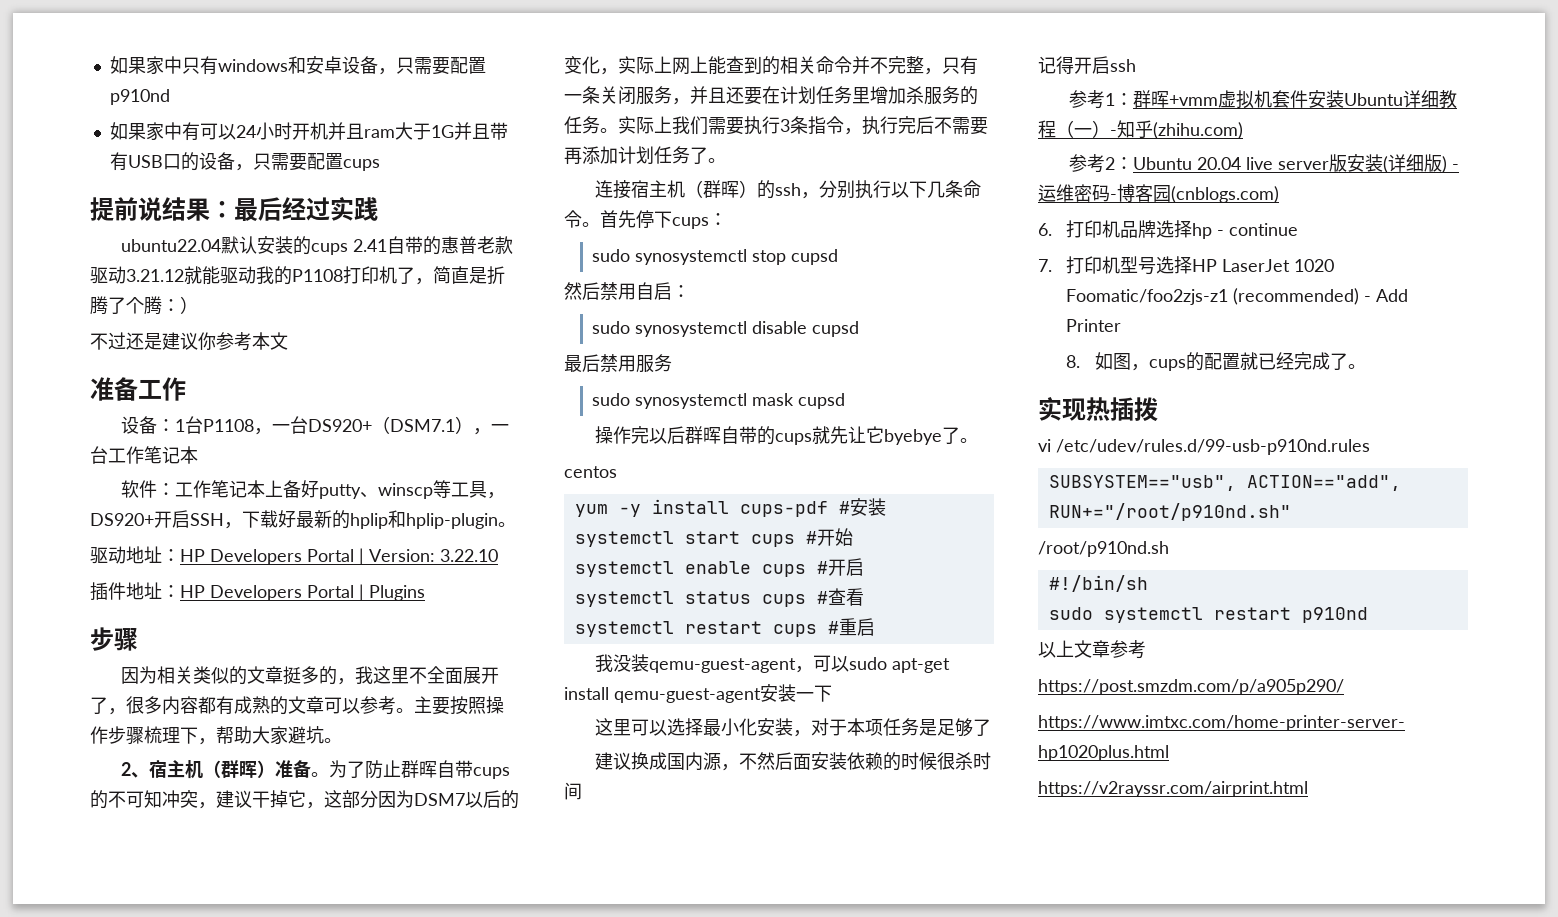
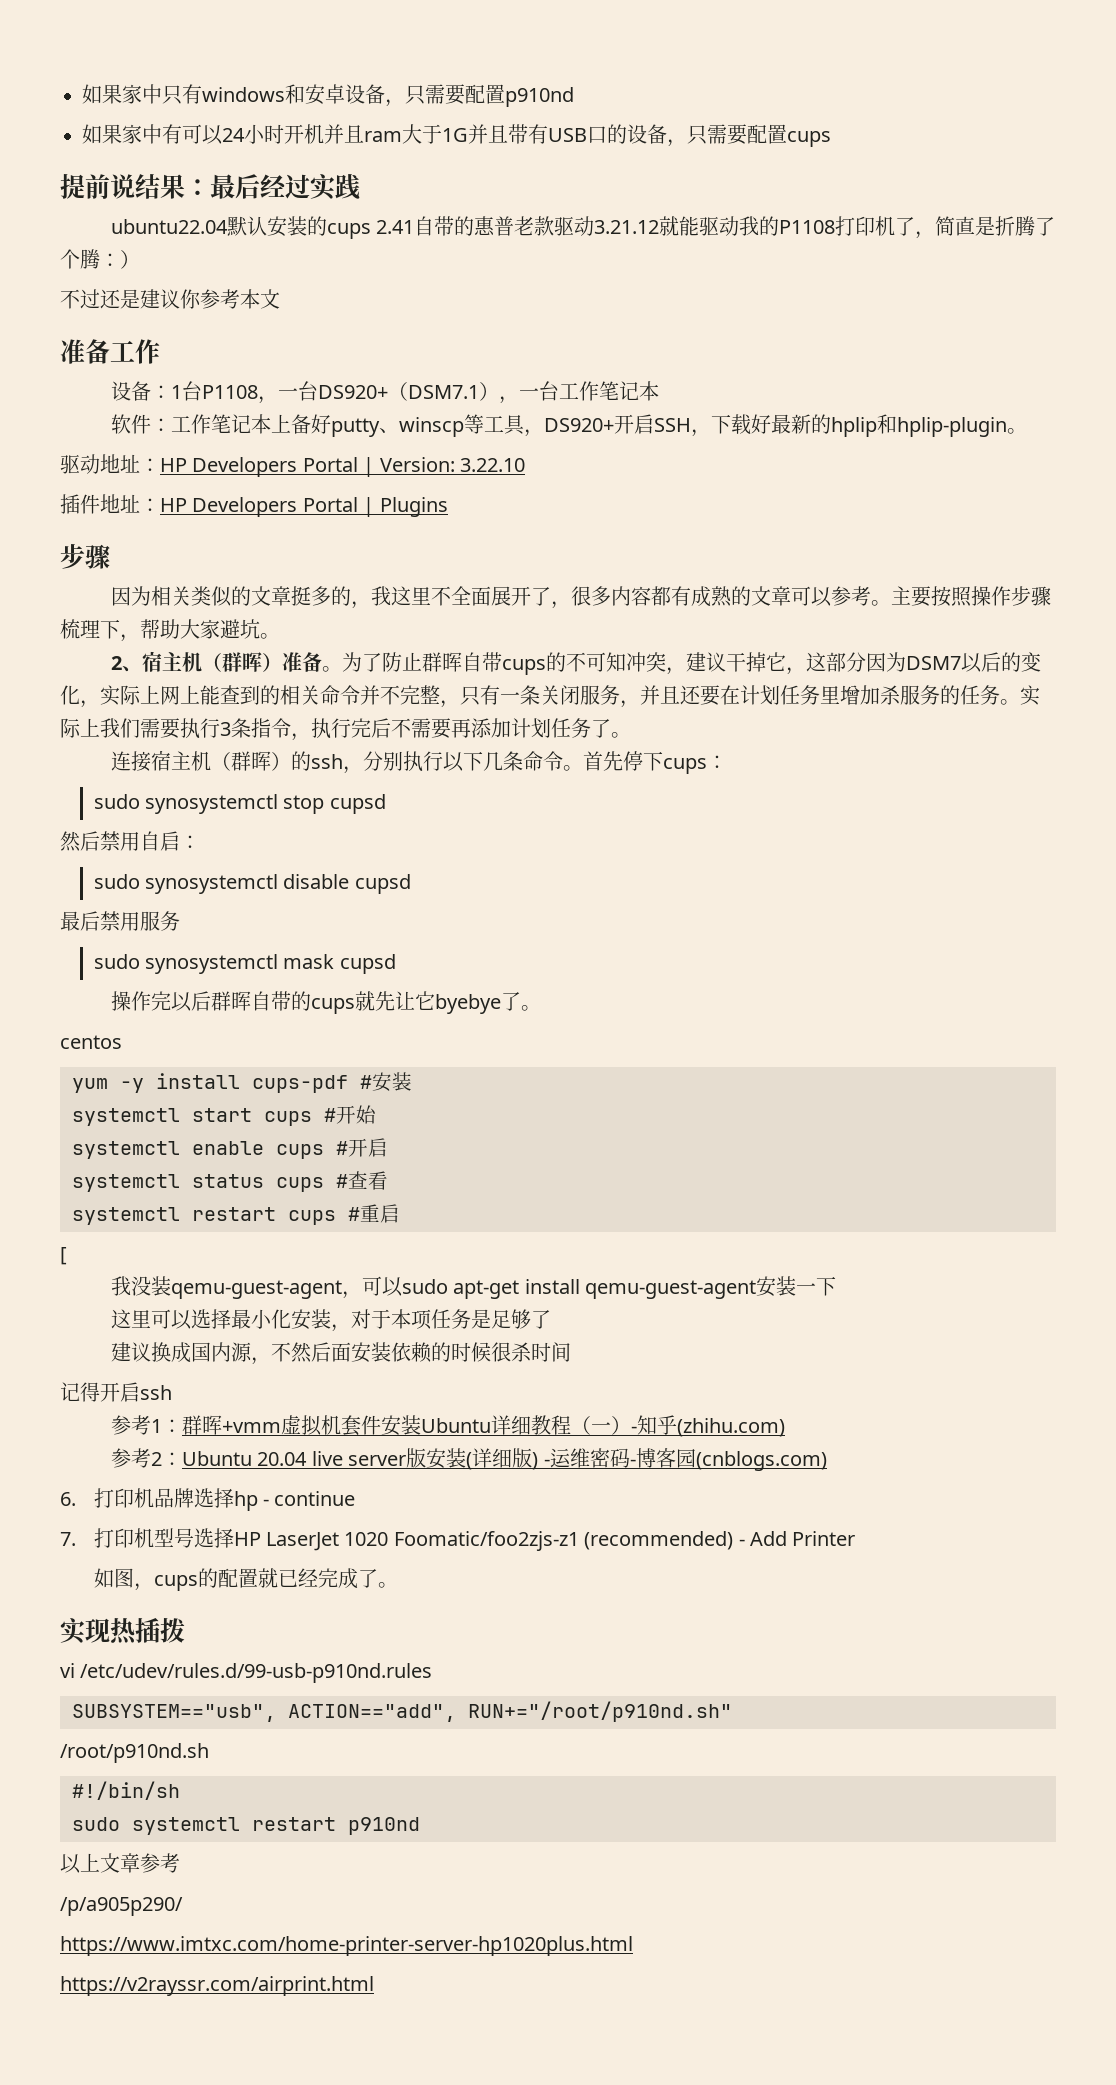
(875, 627) none -> [60,1247,67,1265] // [
[1066,355,1081,368] 8. -> (856, 1538) none
[1038,679,1344,695] https://post.smzdm.com/p/a905p290/ -> [60,1897,183,1916] /p/a905p290/

